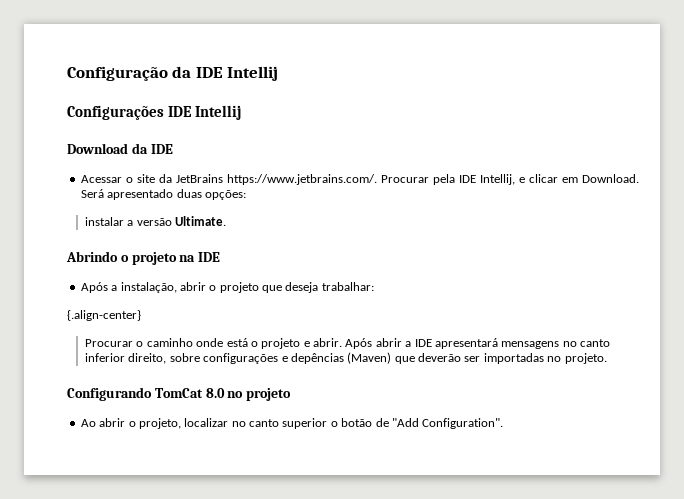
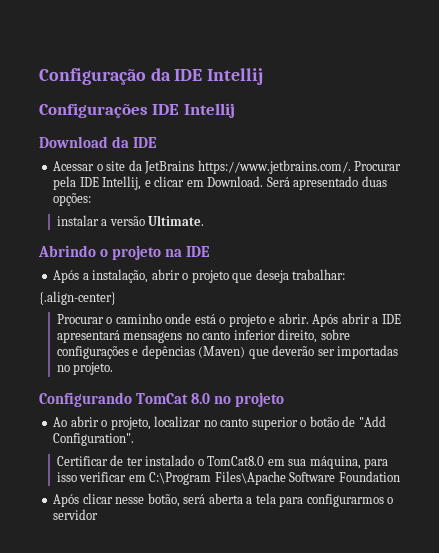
(504, 423) none -> [56,455,389,469] [56,471,400,485] [53,493,394,507] [53,509,99,520] // Certificar de ter instalado o TomCat8.0 em sua máquina, para isso verificar em C:\Program Files\Apache Software Foundation // Após clicar nesse botão, será aberta a tela para configurarmos o servidor

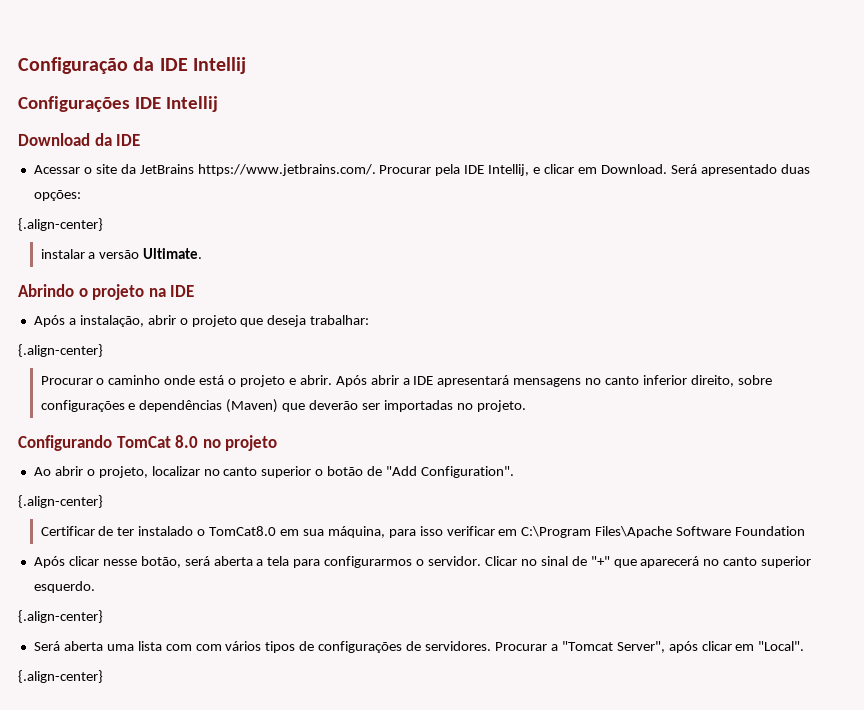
(92, 199) none -> [18,218,103,231] // {.align-center}
[141,345,195,359] depências -> [139,400,223,412] dependências
(135, 439) none -> [18,495,103,508] // {.align-center}
[53,509,99,520] servidor -> [428,556,812,568] [33,581,95,593] [18,610,103,623] [33,641,805,653] [18,670,103,683] servidor. Clicar no sinal de "+" que aparecerá no canto superior esquerdo. // {.align-center} // Será aberta uma lista com com vários tipos de configurações de servidores. Procurar a "Tomcat Server", após clicar em "Local". // {.align-center}

